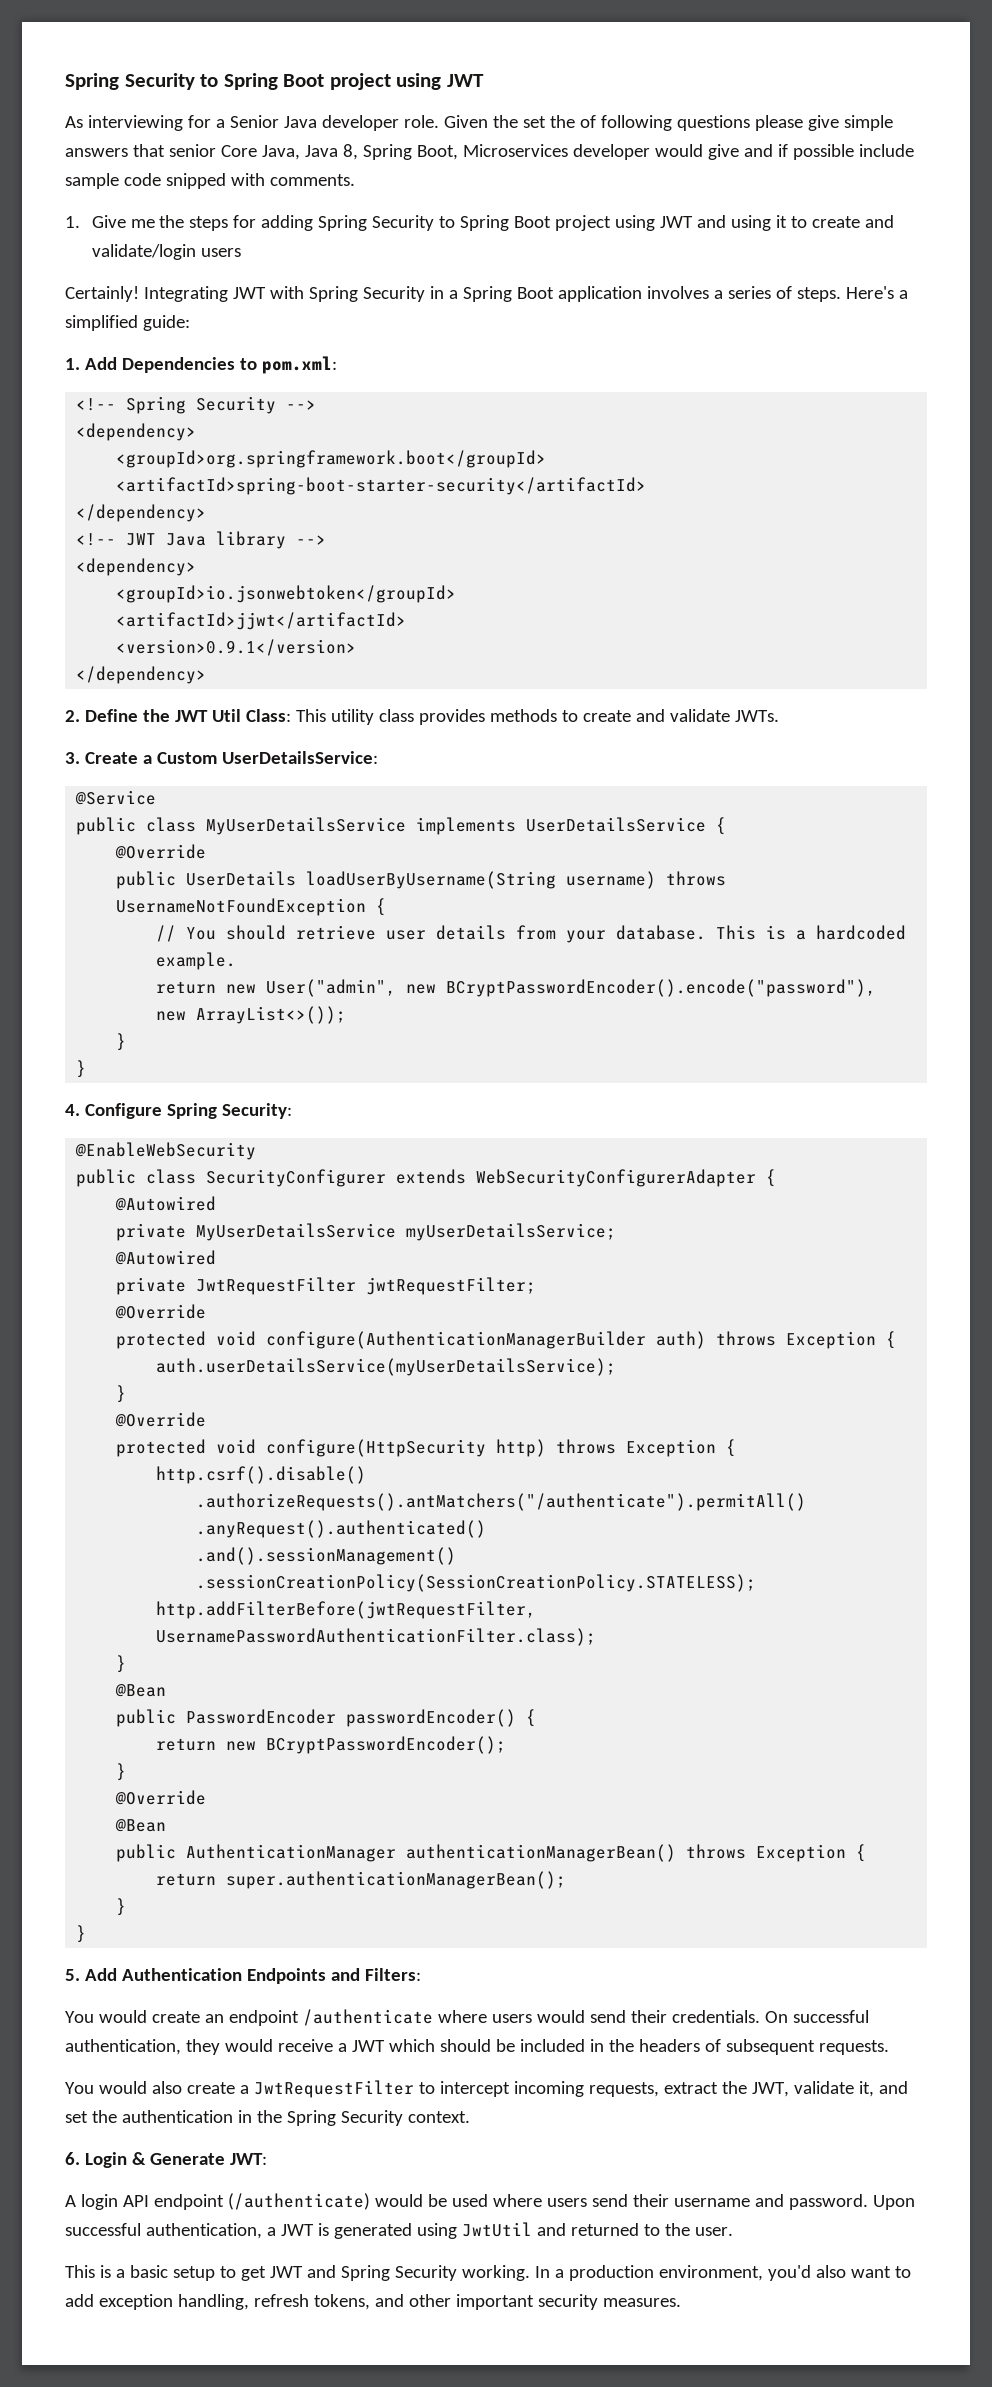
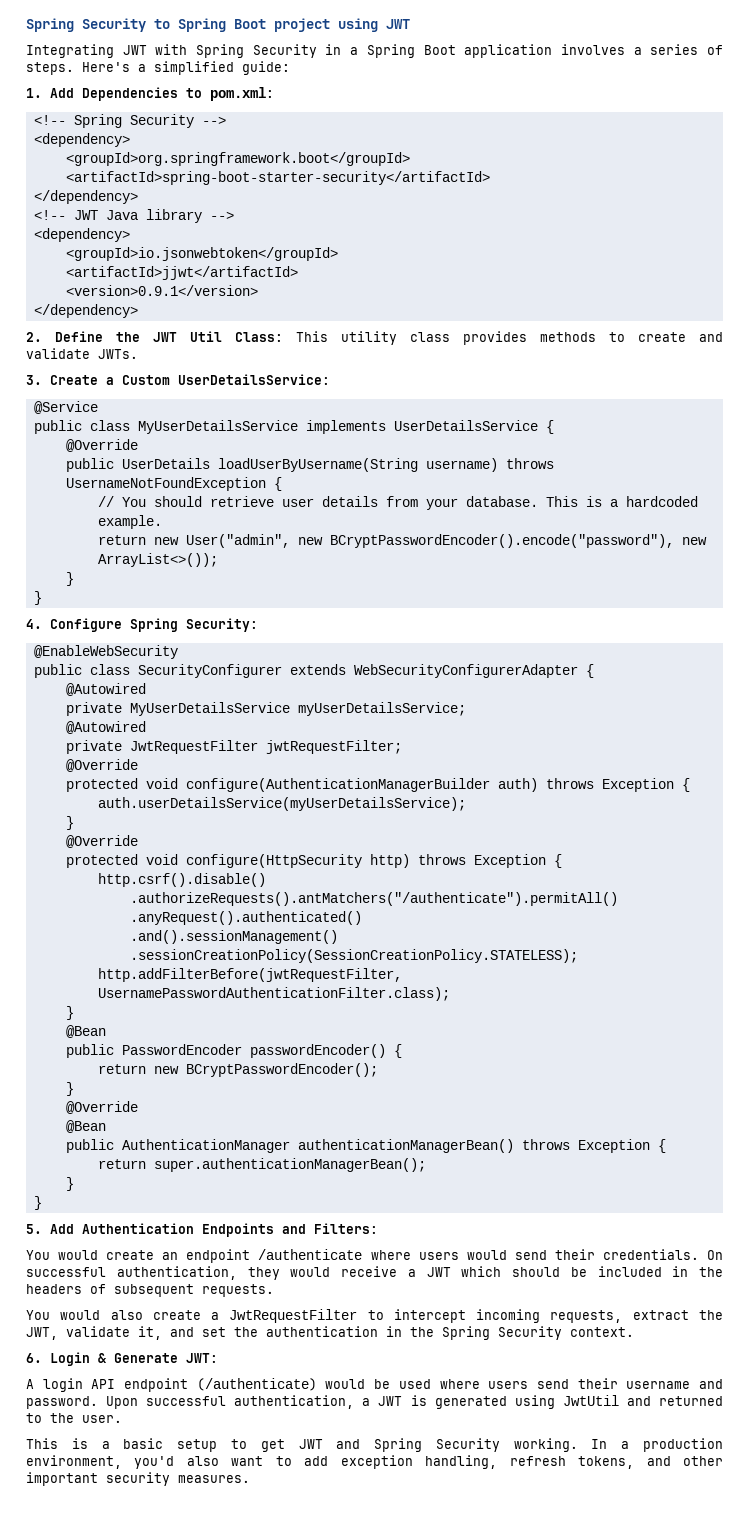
[65,115,893,131] [65,144,914,160] [65,173,355,189] [65,215,895,231] [91,244,241,260] [65,286,139,302] As interviewing for a Senior Java developer role. Given the set the of following questions please give simple answers that senior Core Java, Java 8, Spring Boot, Microservices developer would give and if possible include sample code snipped with comments. // 1. Give me the steps for adding Spring Security to Spring Boot project using JWT and using it to create and validate/login users // Certainly! -> (410, 24) none

